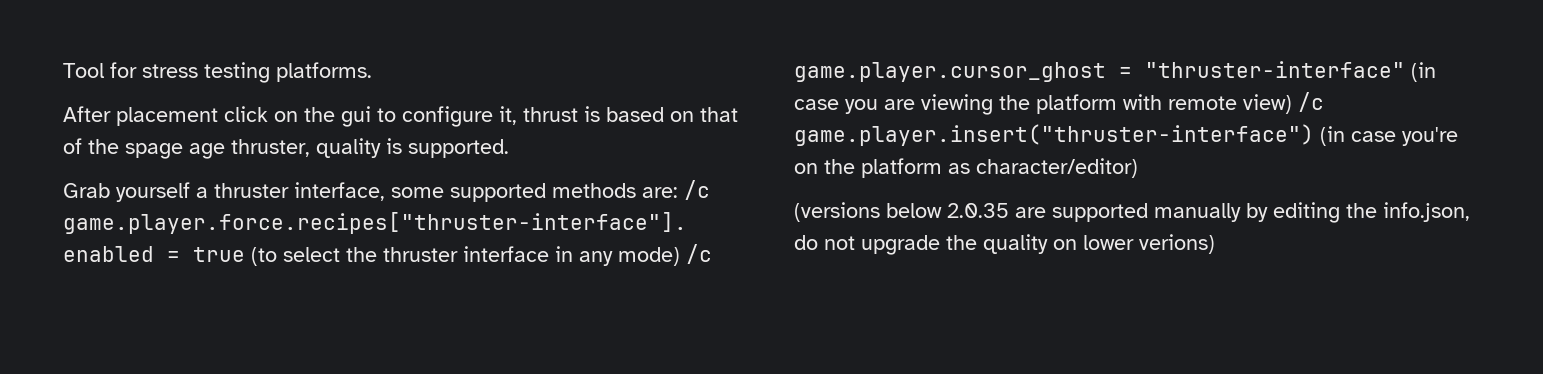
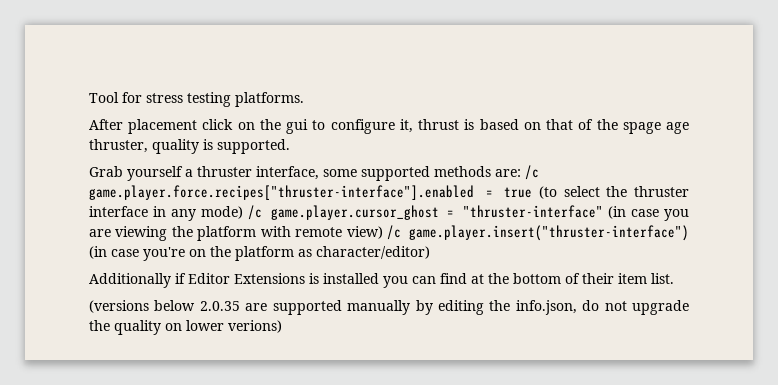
(1138, 168) none -> [89,273,674,288] // Additionally if Editor Extensions is installed you can find at the bottom of their item list.

